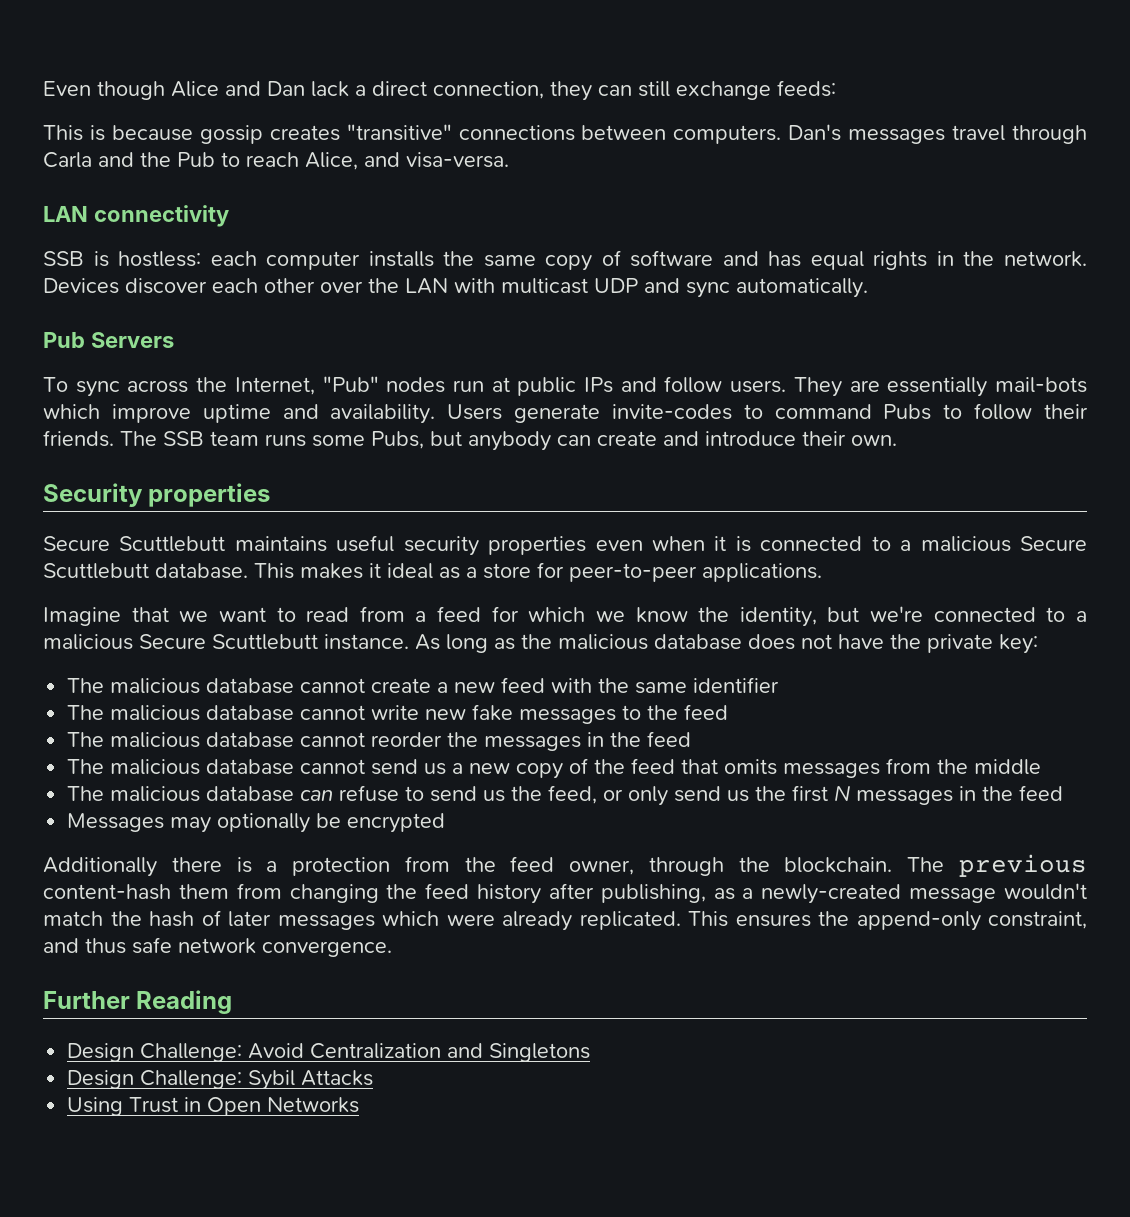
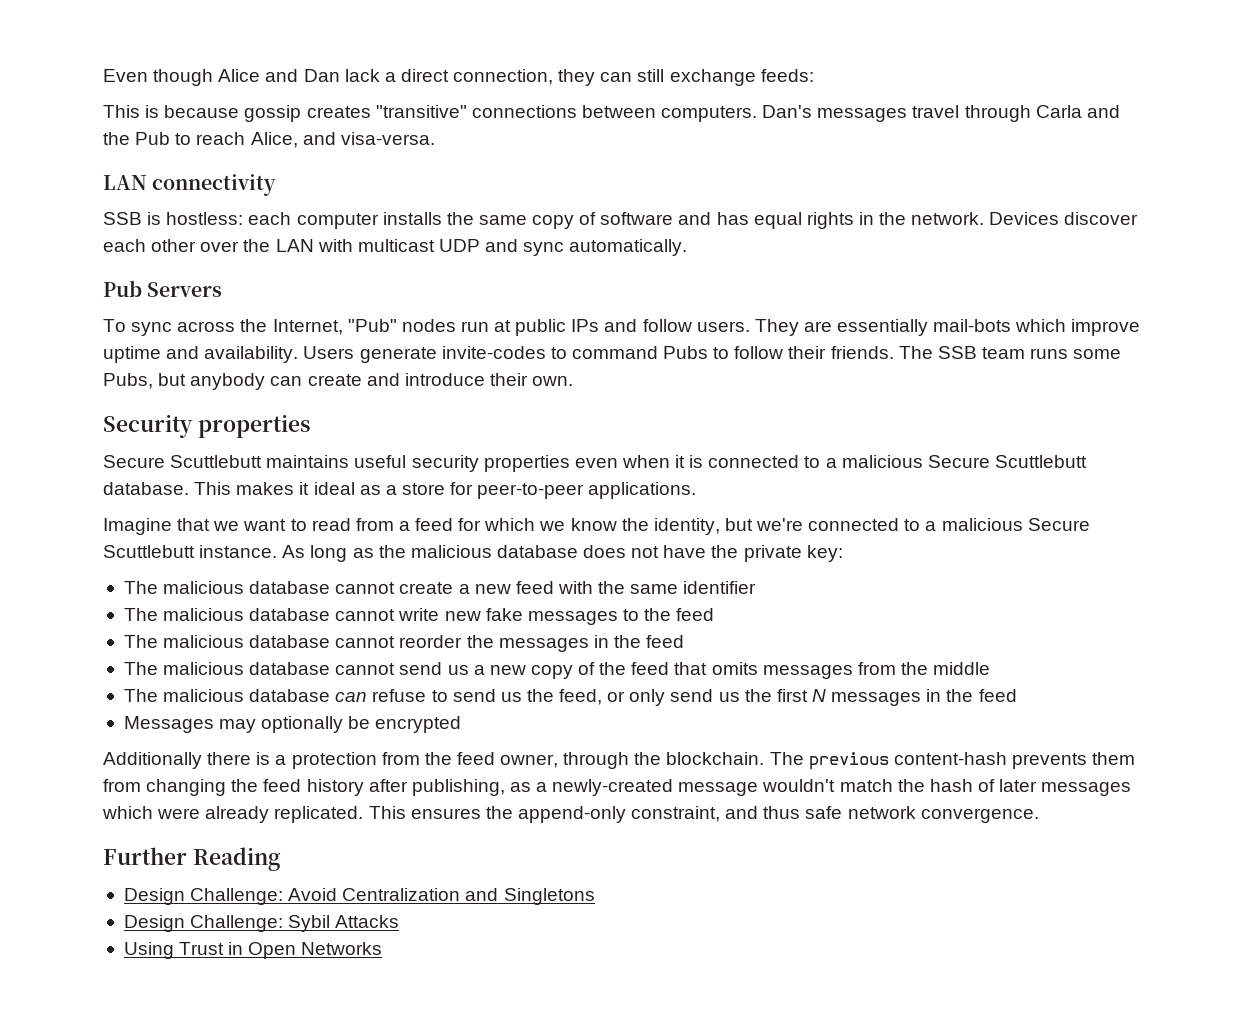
(171, 892) none -> [1011,753,1087,769] prevents

